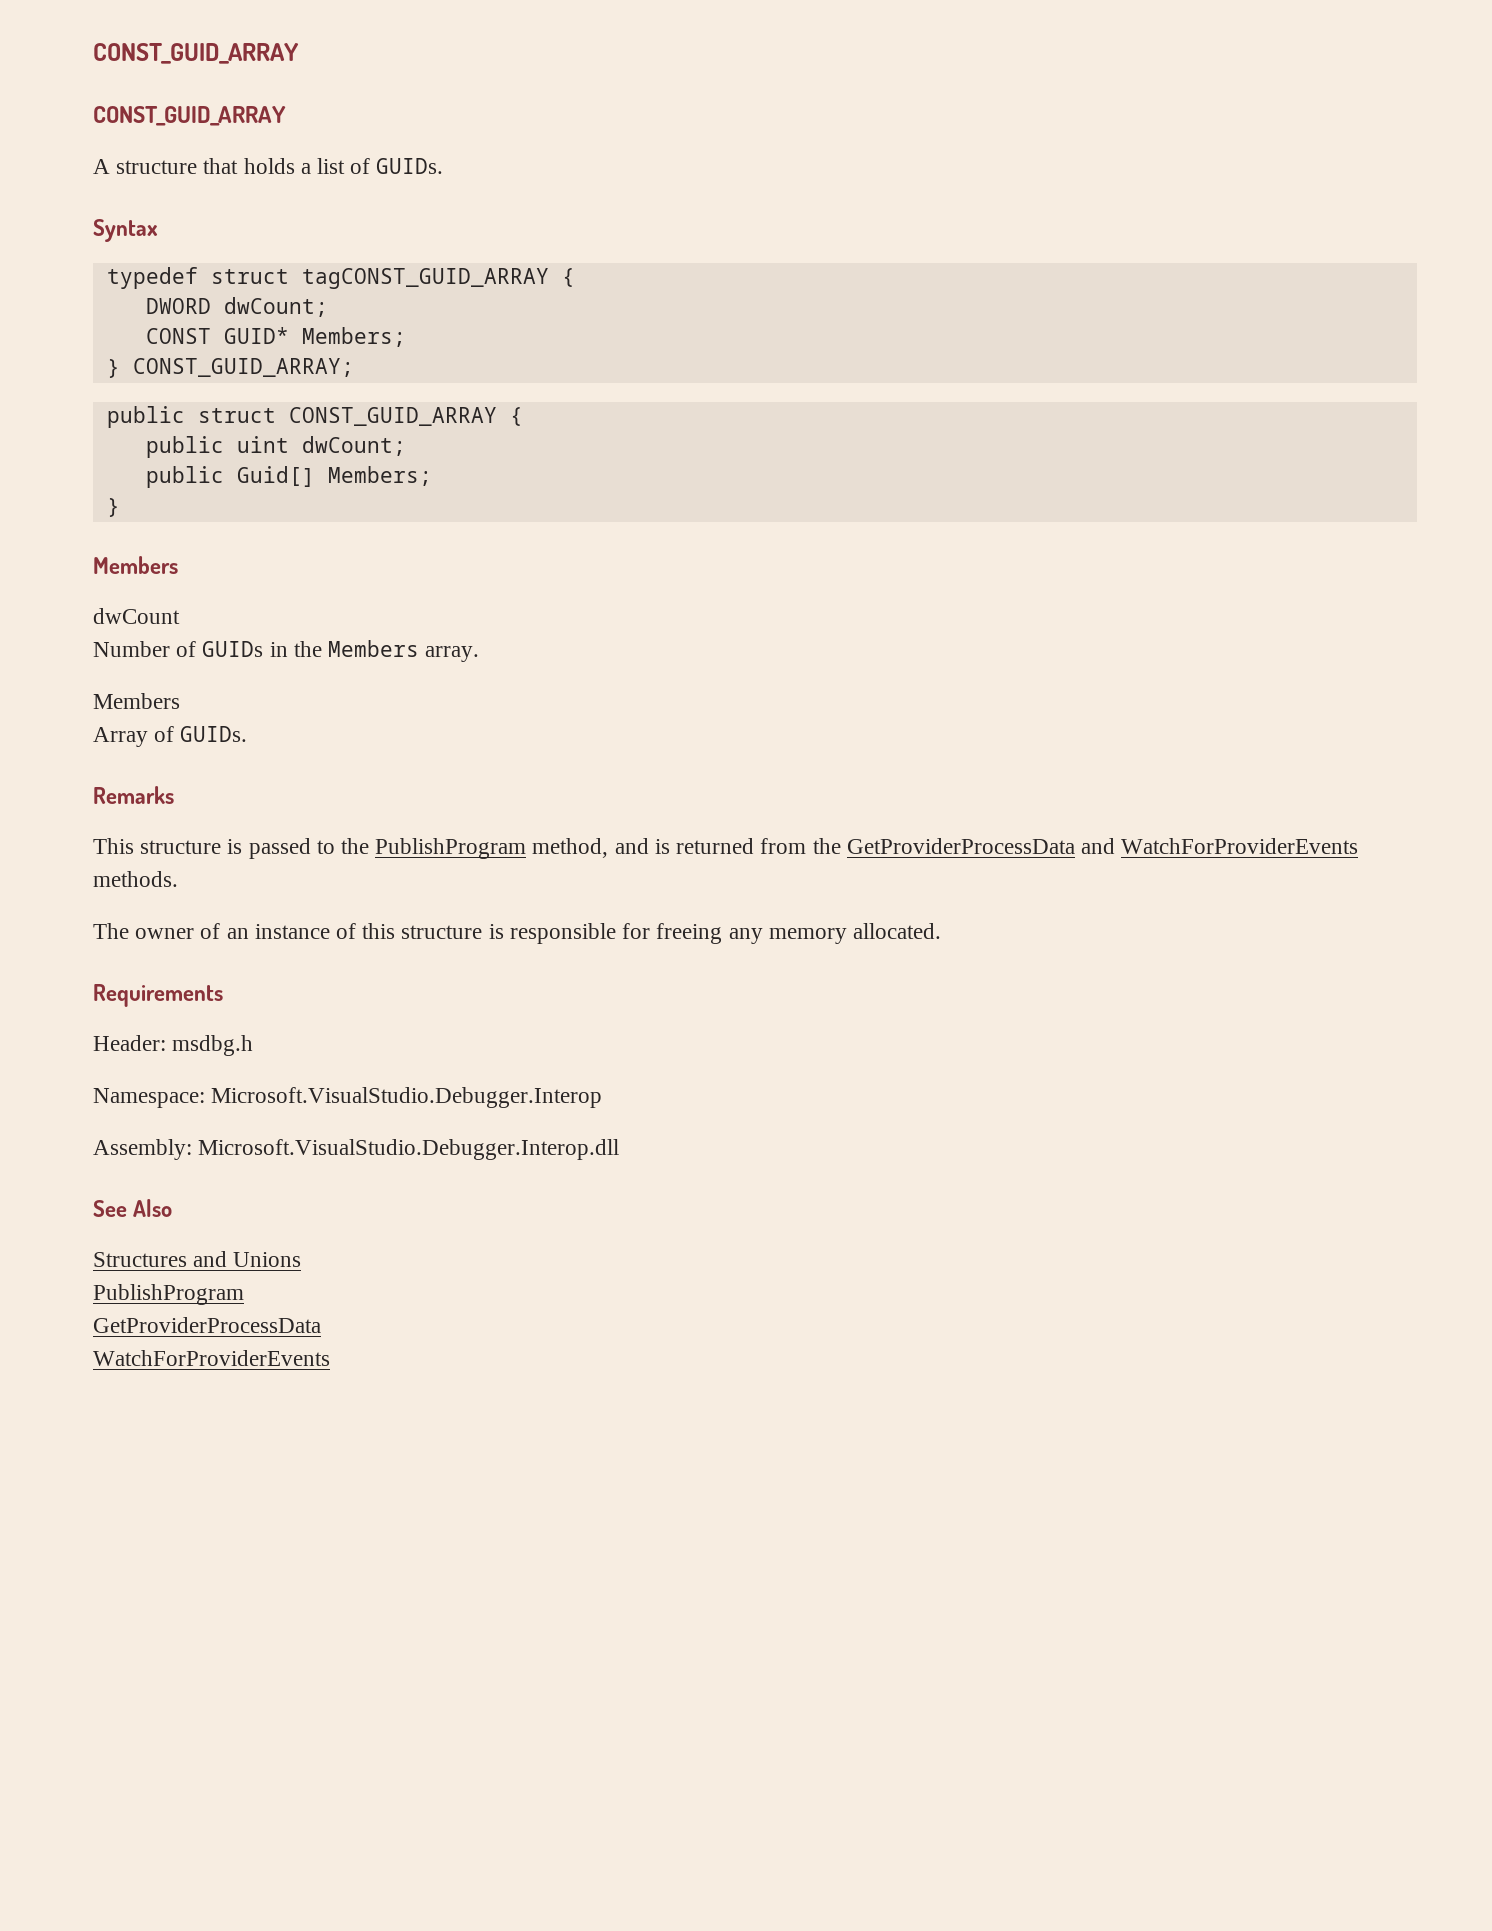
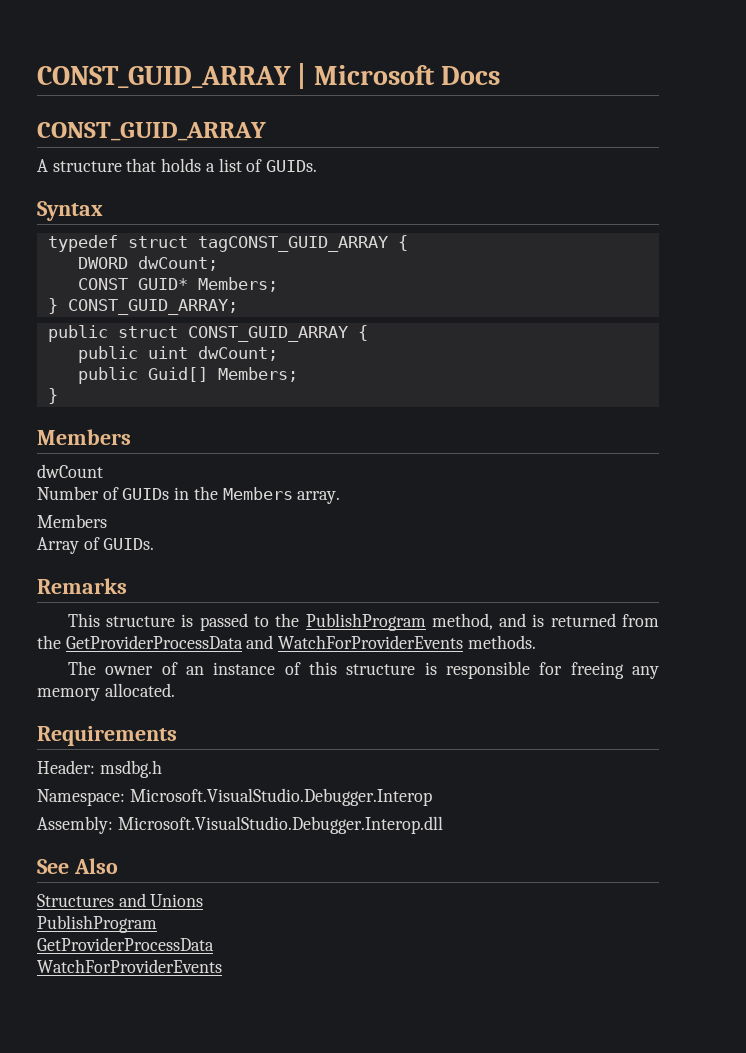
[93,43,299,64] CONST_GUID_ARRAY -> [37,63,501,89] CONST_GUID_ARRAY | Microsoft Docs

